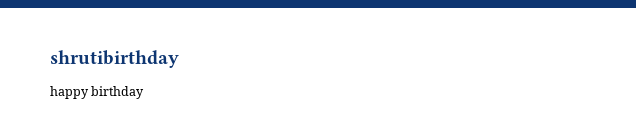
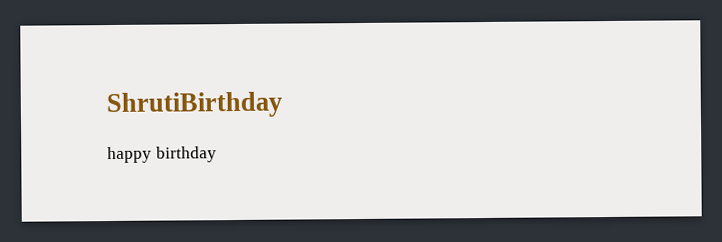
[50,50,179,68] shrutibirthday -> [106,91,282,119] ShrutiBirthday

